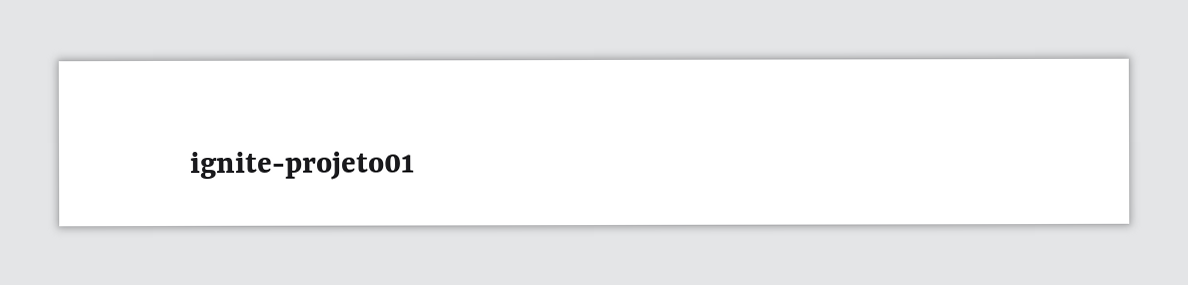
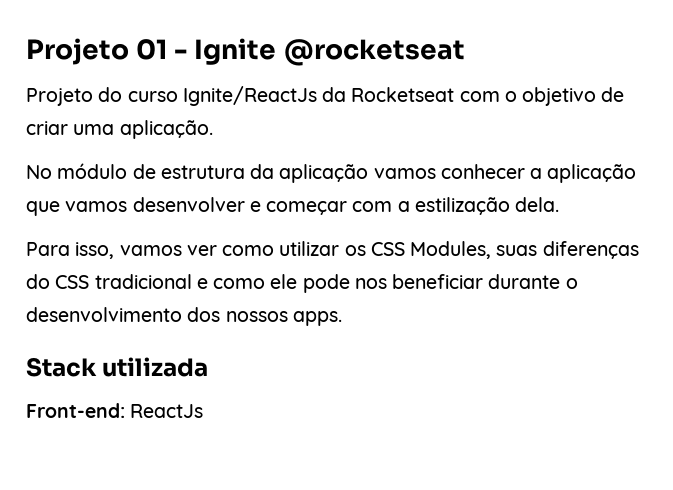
[190,151,415,180] ignite-projeto01 -> [26,38,465,66] [26,86,625,106] [26,120,213,139] [26,163,637,183] [26,197,560,216] [26,241,639,259] [26,274,578,293] [26,307,342,326] [26,357,209,377] [26,403,204,418] Projeto 01 - Ignite @rocketseat // Projeto do curso Ignite/ReactJs da Rocketseat com o objetivo de criar uma aplicação. // No módulo de estrutura da aplicação vamos conhecer a aplicação que vamos desenvolver e começar com a estilização dela. // Para isso, vamos ver como utilizar os CSS Modules, suas diferenças do CSS tradicional e como ele pode nos beneficiar durante o desenvolvimento dos nossos apps. // Stack utilizada // Front-end: ReactJs

